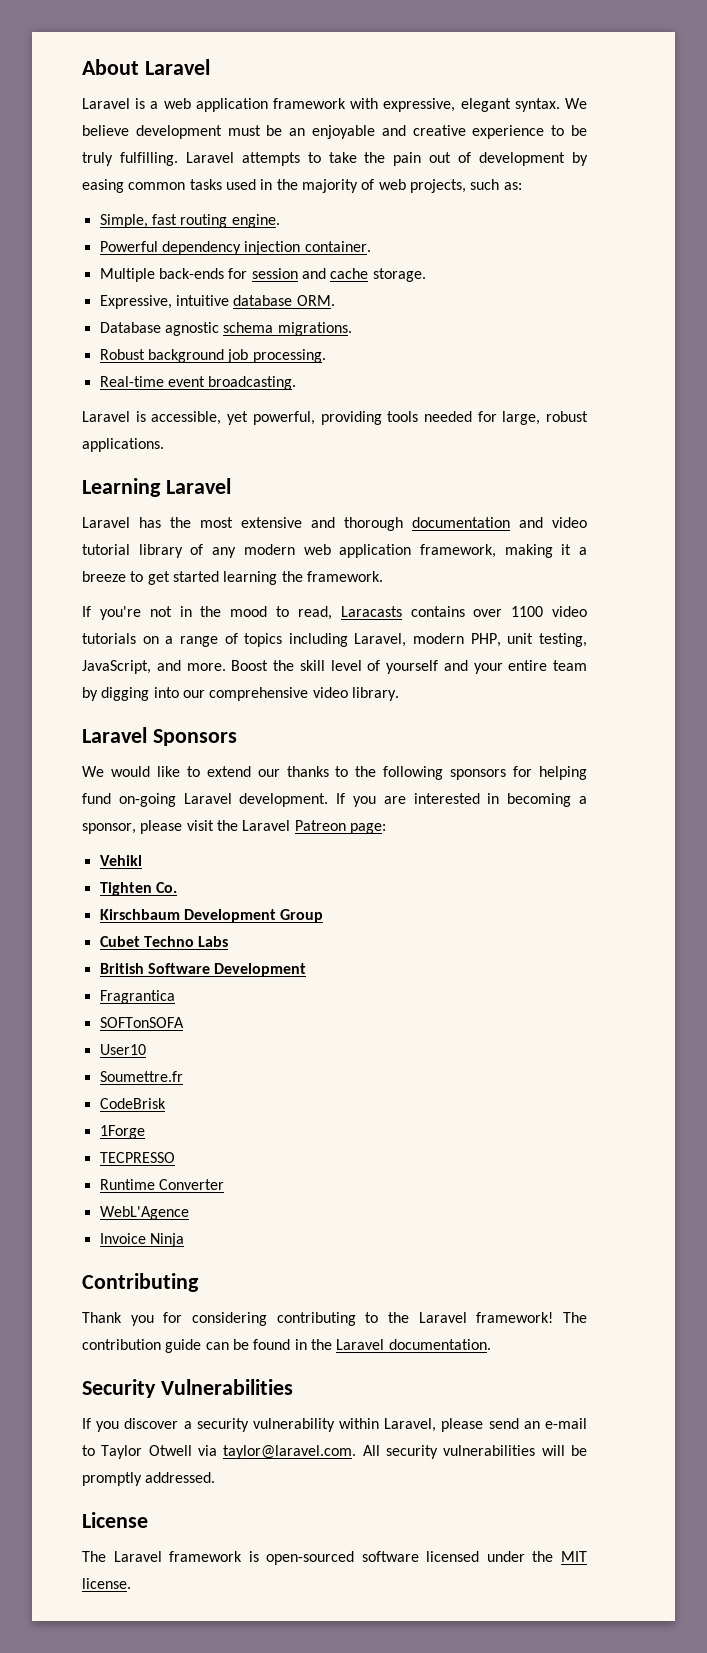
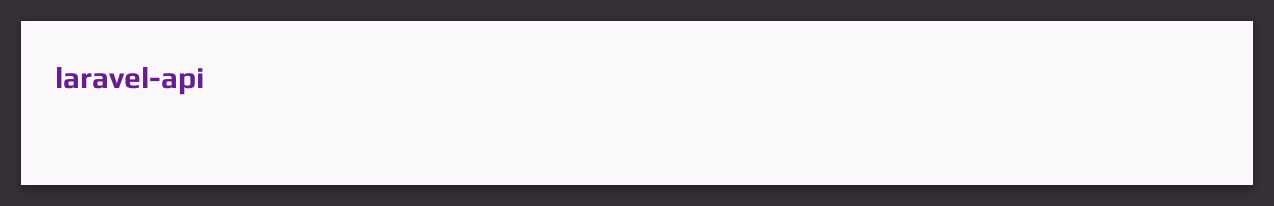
[82,59,210,75] [82,98,587,112] [82,125,588,139] [82,152,589,166] [82,179,522,193] [99,214,280,228] [99,241,371,255] [99,268,426,282] [99,295,335,309] [99,322,352,336] [99,349,326,363] [99,376,297,390] [82,411,588,425] [82,438,164,452] [82,478,231,497] [82,517,587,531] [82,544,587,558] [82,571,383,585] [82,606,587,620] [82,633,587,647] [82,660,587,674] [82,687,399,701] [82,727,237,746] [82,766,587,780] [82,793,588,807] [82,820,386,834] [99,855,142,866] [99,882,177,896] [99,909,324,923] [99,936,229,947] [99,963,307,977] [99,990,175,1004] [99,1017,184,1028] [99,1044,146,1055] [99,1071,183,1082] [99,1098,166,1109] [99,1125,145,1139] [99,1152,175,1163] [99,1179,224,1190] [99,1206,189,1220] [99,1233,184,1247] [82,1273,199,1292] [82,1312,587,1326] [82,1339,491,1353] [82,1379,293,1398] [82,1418,587,1432] [82,1445,587,1459] [82,1472,216,1486] [82,1512,148,1528] [82,1551,587,1565] [82,1578,131,1589] About Laravel // Laravel is a web application framework with expressive, elegant syntax. We believe development must be an enjoyable and creative experience to be truly fulfilling. Laravel attempts to take the pain out of development by easing common tasks used in the majority of web projects, such as: // Simple, fast routing engine. // Powerful dependency injection container. // Multiple back-ends for session and cache storage. // Expressive, intuitive database ORM. // Database agnostic schema migrations. // Robust background job processing. // Real-time event broadcasting. // Laravel is accessible, yet powerful, providing tools needed for large, robust applications. // Learning Laravel // Laravel has the most extensive and thorough documentation and video tutorial library of any modern web application framework, making it a breeze to get started learning the framework. // If you're not in the mood to read, Laracasts contains over 1100 video tutorials on a range of topics including Laravel, modern PHP, unit testing, JavaScript, and more. Boost the skill level of yourself and your entire team by digging into our comprehensive video library. // Laravel Sponsors // We would like to extend our thanks to the following sponsors for helping fund on-going Laravel development. If you are interested in becoming a sponsor, please visit the Laravel Patreon page: // Vehikl // Tighten Co. // Kirschbaum Development Group // Cubet Techno Labs // British Software Development // Fragrantica // SOFTonSOFA // User10 // Soumettre.fr // CodeBrisk // 1Forge // TECPRESSO // Runtime Converter // WebL'Agence // Invoice Ninja // Contributing // Thank you for considering contributing to the Laravel framework! The contribution guide can be found in the Laravel documentation. // Security Vulnerabilities // If you discover a security vulnerability within Laravel, please send an e-mail to Taylor Otwell via taylor@laravel.com. All security vulnerabilities will be promptly addressed. // License // The Laravel framework is open-sourced software licensed under the MIT license. -> [55,67,204,95] laravel-api

